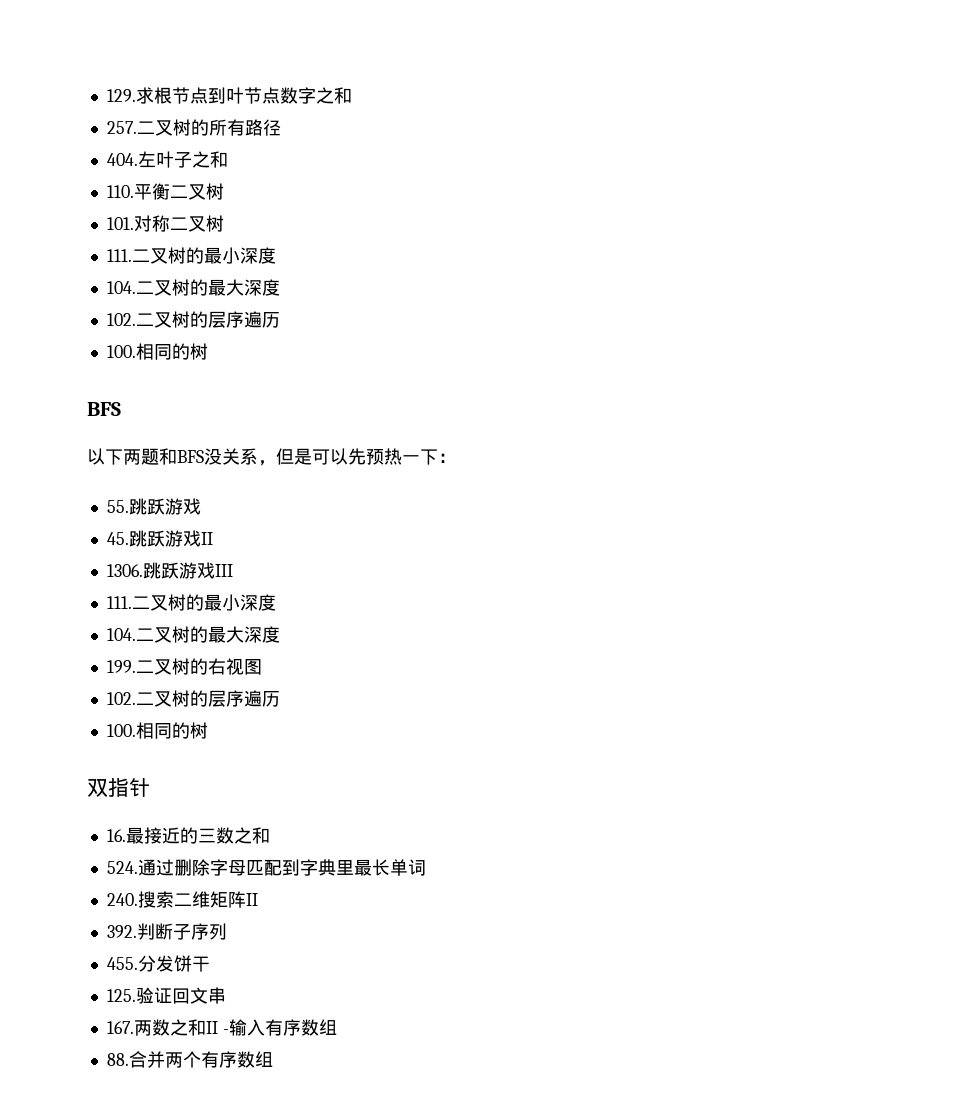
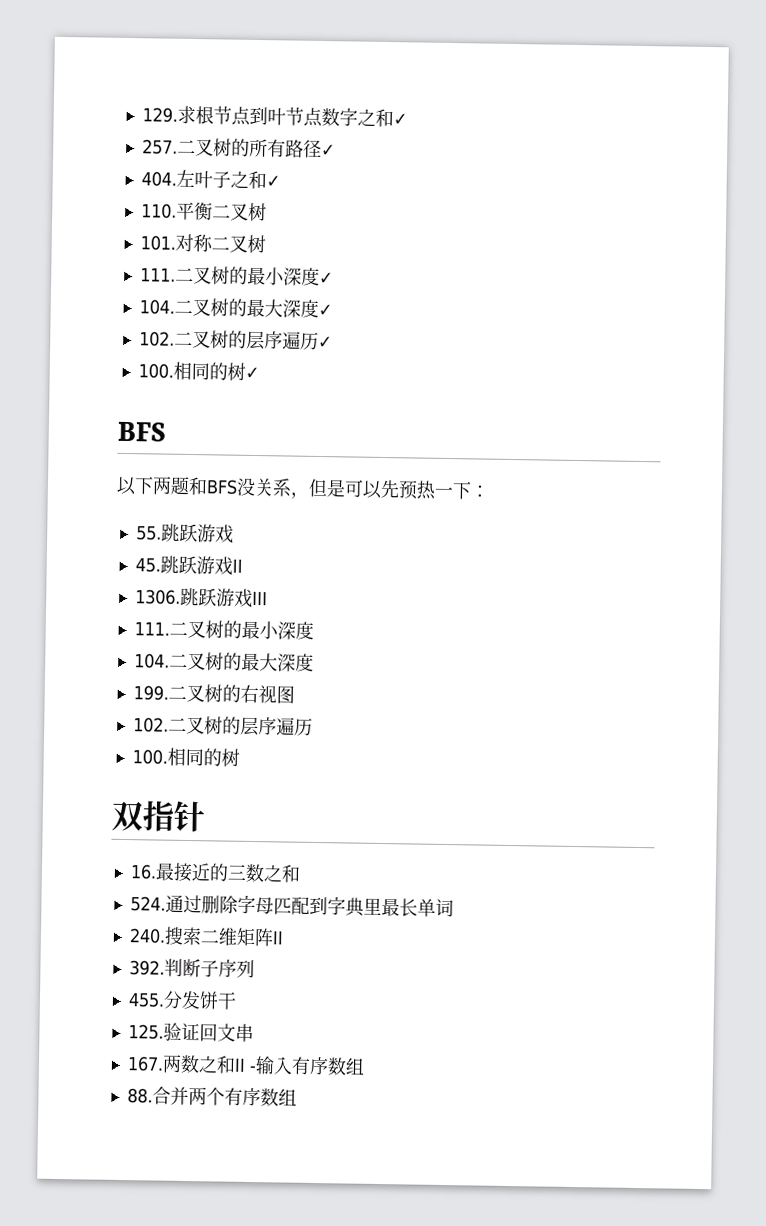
(352, 95) none -> [392,113,408,126] ✓
(281, 127) none -> [320,143,336,157] ✓
(228, 159) none -> [265,175,281,188] ✓
[106,279,280,296] [106,311,280,328] [106,343,208,360] // 104.二叉树的最大深度 // 102.二叉树的层序遍历 // 100.相同的树 -> [318,271,334,285] [138,298,333,318] [138,330,333,351] [137,361,260,381] ✓ // 104.二叉树的最大深度✓ // 102.二叉树的层序遍历✓ // 100.相同的树✓

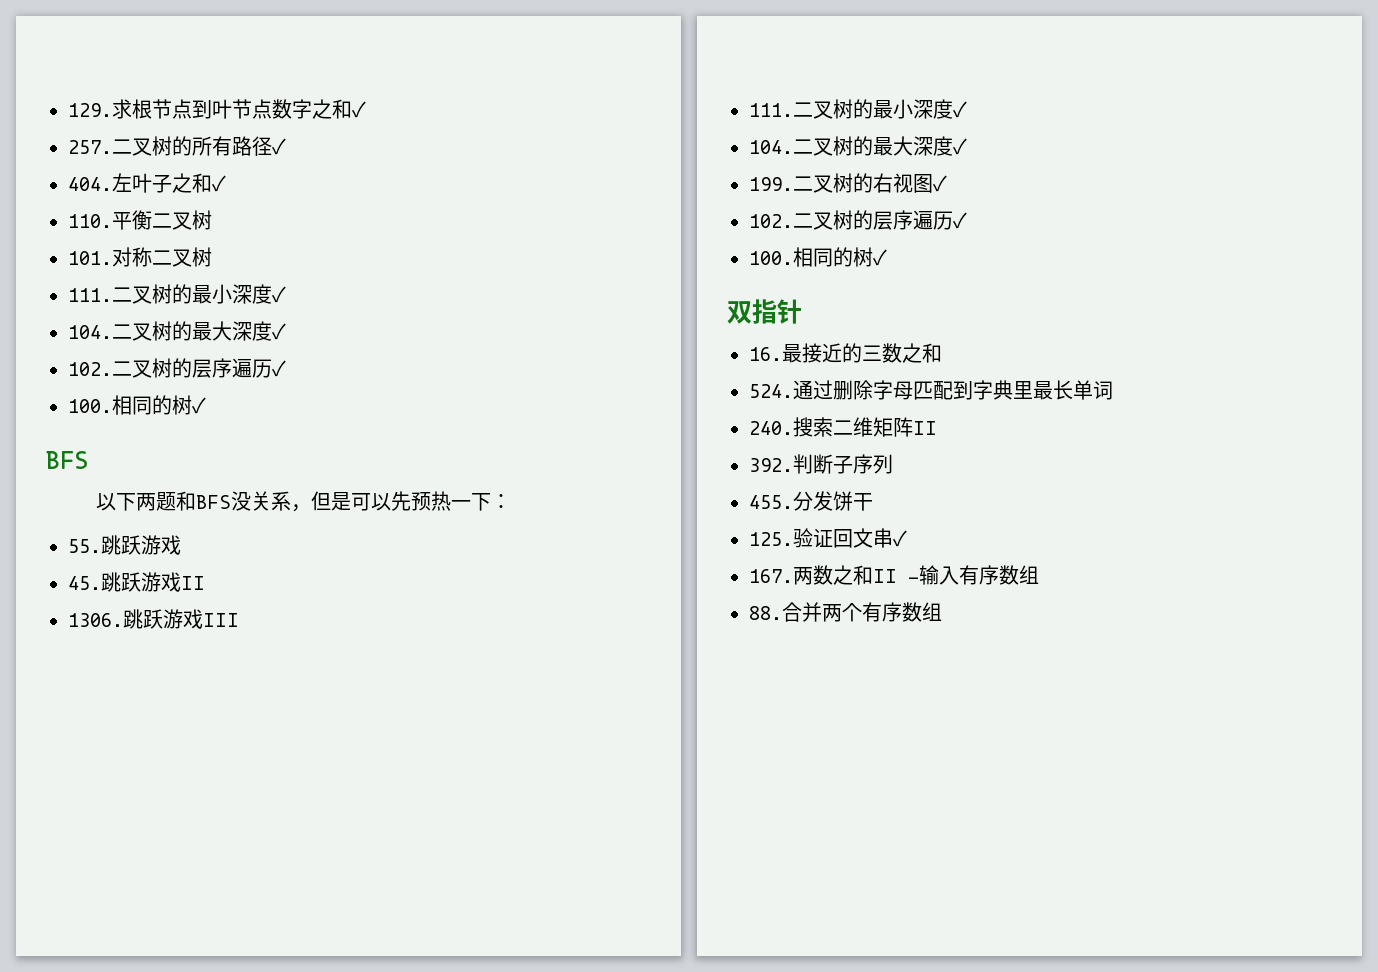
[133,652,314,672] // 104.二叉树的最大深度 -> [953,101,967,118] [749,136,967,156] ✓ // 104.二叉树的最大深度✓
[132,716,313,737] [131,747,240,767] // 102.二叉树的层序遍历 // 100.相同的树 -> [933,175,947,192] [749,210,967,230] [749,247,887,267] ✓ // 102.二叉树的层序遍历✓ // 100.相同的树✓
(254, 1033) none -> [893,530,907,547] ✓

